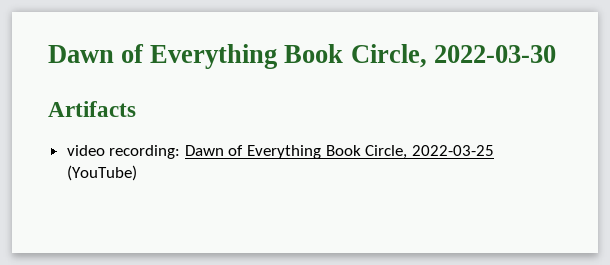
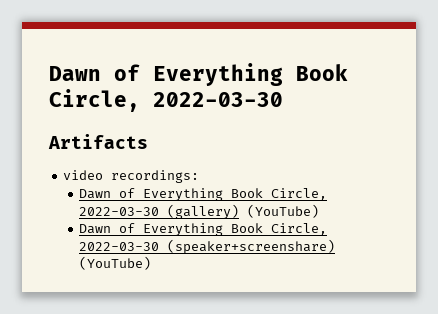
[109,145,494,159] [66,165,137,181] recording: Dawn of Everything Book Circle, 2022-03-25 (YouTube) -> [111,170,200,183] [79,188,328,201] [79,204,320,219] [79,223,328,236] [79,239,336,254] [79,256,152,270] recordings: // Dawn of Everything Book Circle, 2022-03-30 (gallery) (YouTube) // Dawn of Everything Book Circle, 2022-03-30 (speaker+screenshare) (YouTube)

